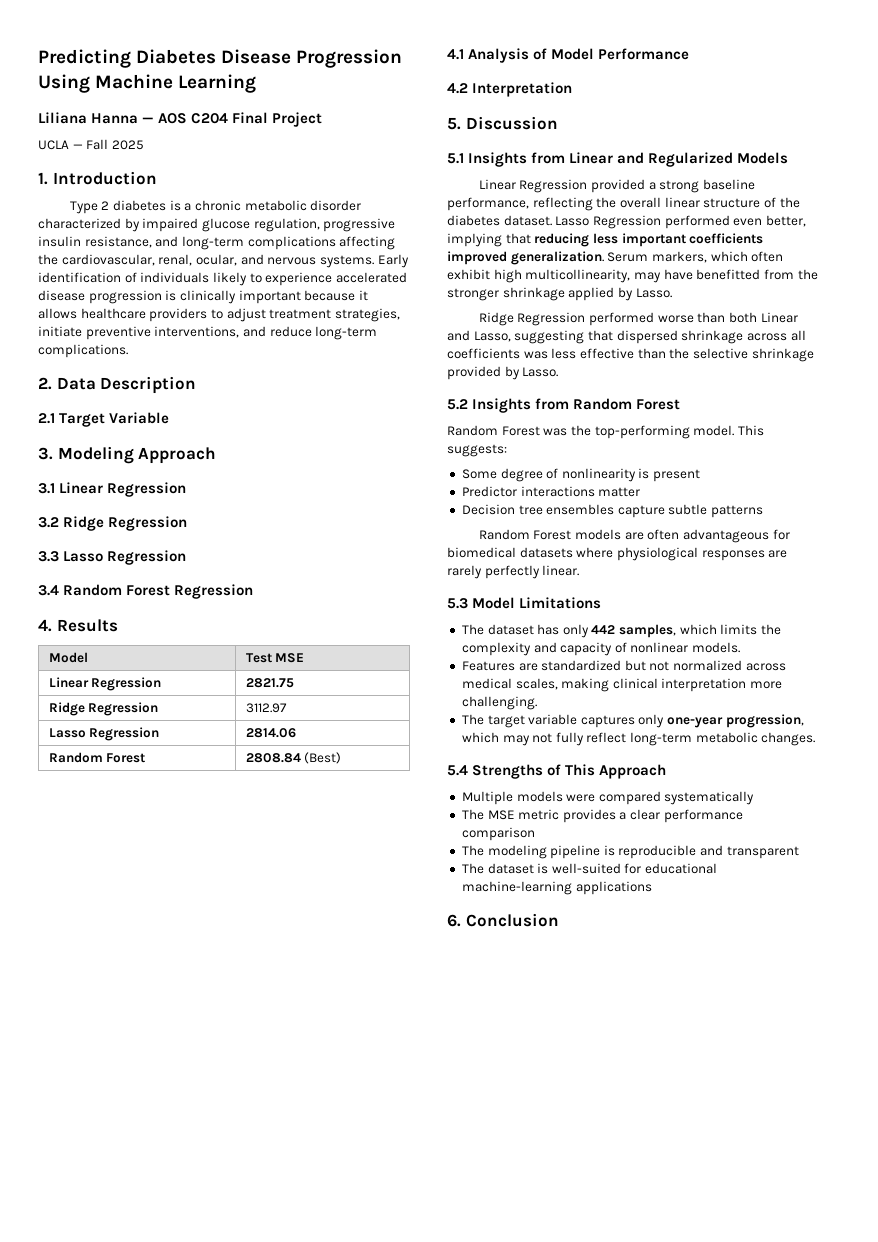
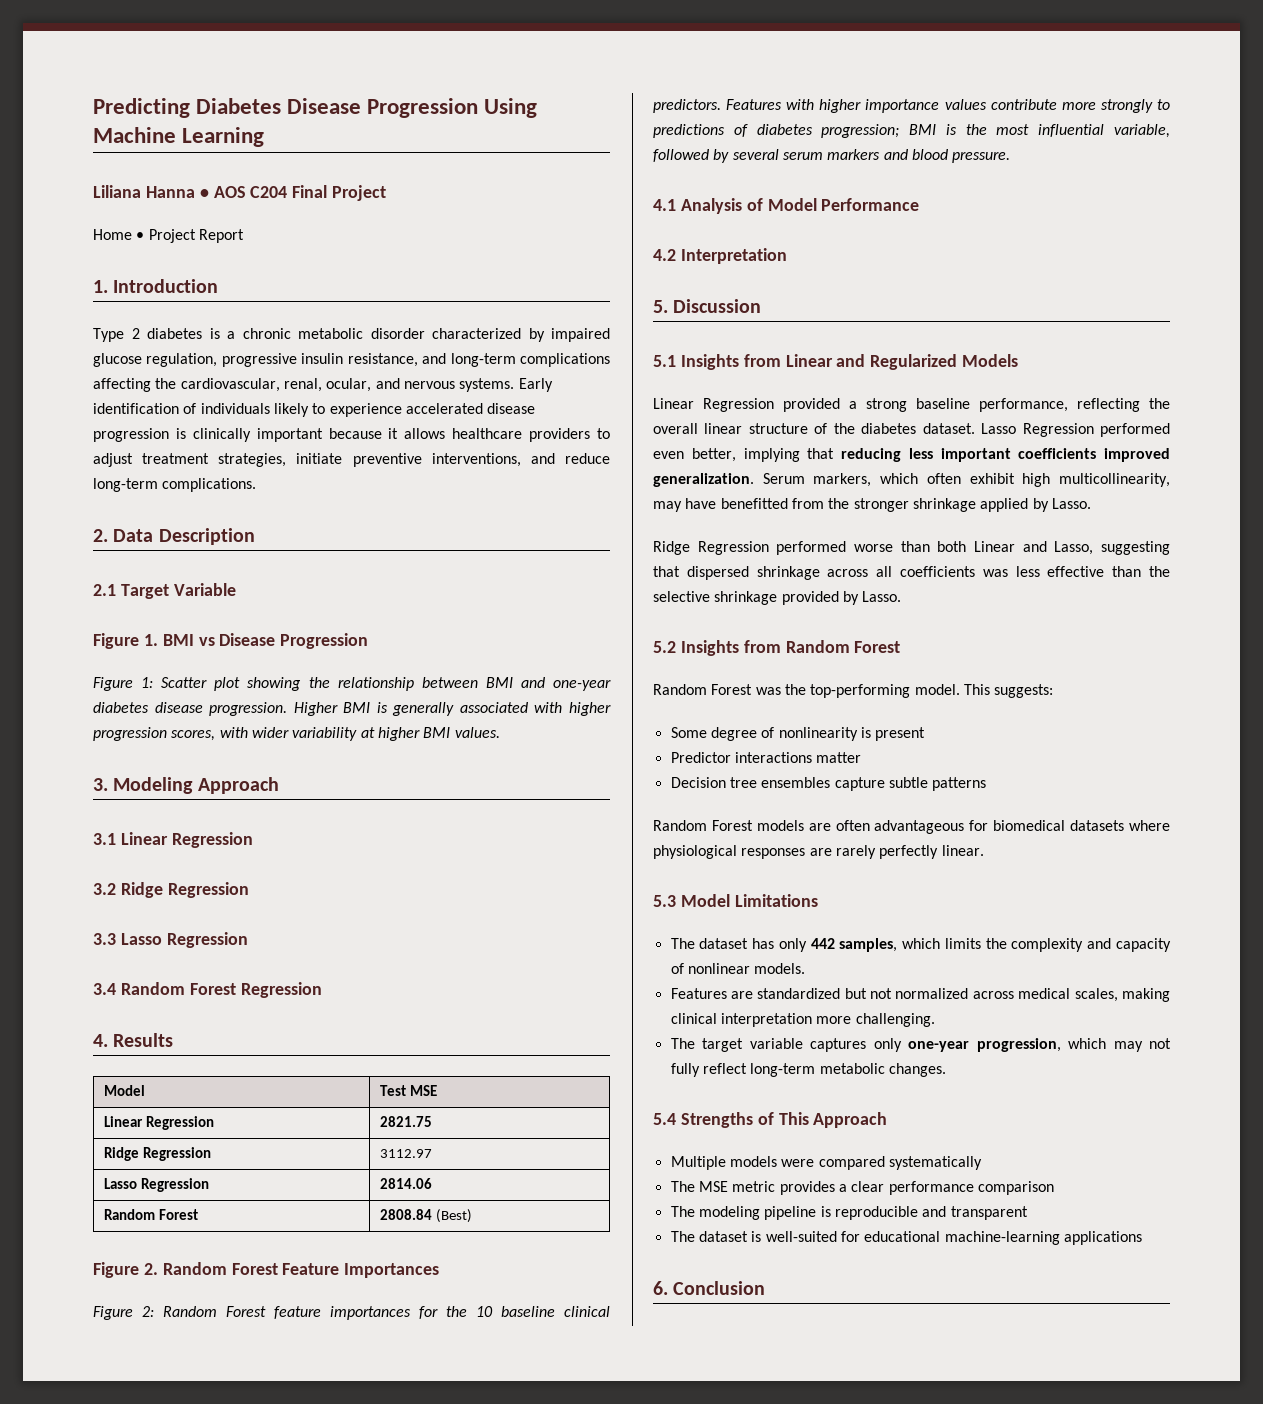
[142,117,155,123] — -> [199,189,209,198] •
[38,139,144,150] UCLA — Fall 2025 -> [93,229,244,243] Home • Project Report
(170, 418) none -> [93,633,369,649] [93,677,612,691] [93,702,611,716] [93,727,500,741] // Figure 1. BMI vs Disease Progression // Figure 1: Scatter plot showing the relationship between BMI and one-year diabetes disease progression. Higher BMI is generally associated with higher progression scores, with wider variability at higher BMI values.
(342, 758) none -> [93,1262,440,1278] [93,1306,610,1320] [653,99,1170,113] [653,124,1170,138] [653,149,1011,163] // Figure 2. Random Forest Feature Importances // Figure 2: Random Forest feature importances for the 10 baseline clinical predictors. Features with higher importance values contribute more strongly to predictions of diabetes progression; BMI is the most influential variable, followed by several serum markers and blood pressure.

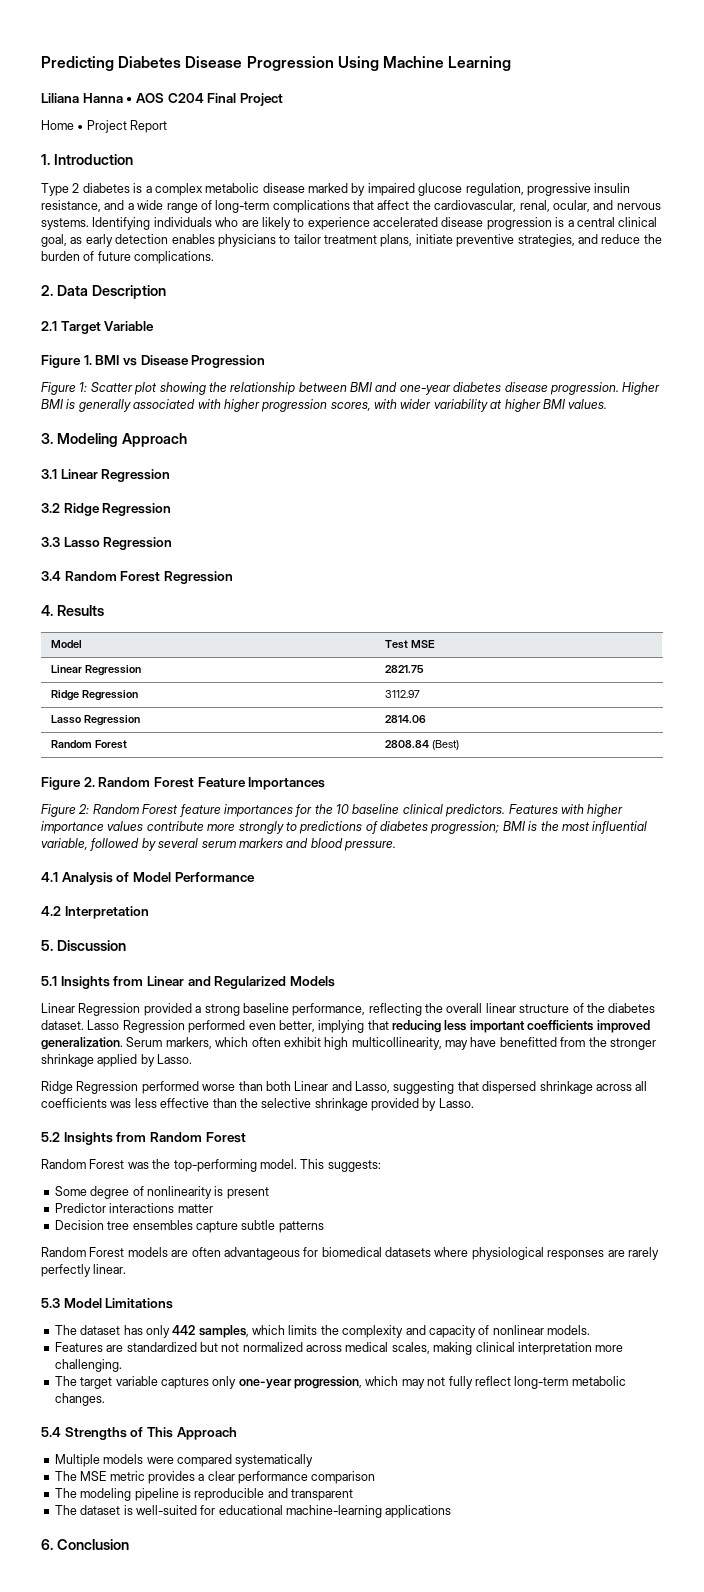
[242,328,521,339] chronic metabolic disorder characterized -> [154,183,348,196] complex metabolic disease marked
[450,353,610,367] [93,378,151,392] long-term complications affecting -> [127,200,410,213] a wide range of long-term complications that affect
[518,378,553,392] [93,403,270,414] Early identification of individuals -> [92,217,259,230] Identifying individuals who are
[192,428,611,442] [93,453,287,467] clinically important because it allows healthcare providers to adjust treatment strategies, -> [567,217,658,227] [41,234,413,247] a central clinical goal, as early detection enables physicians to tailor treatment plans,
[431,453,521,467] interventions, -> [517,234,575,247] strategies,
[93,478,158,492] long-term -> [643,234,662,244] [41,251,131,261] the burden of future

